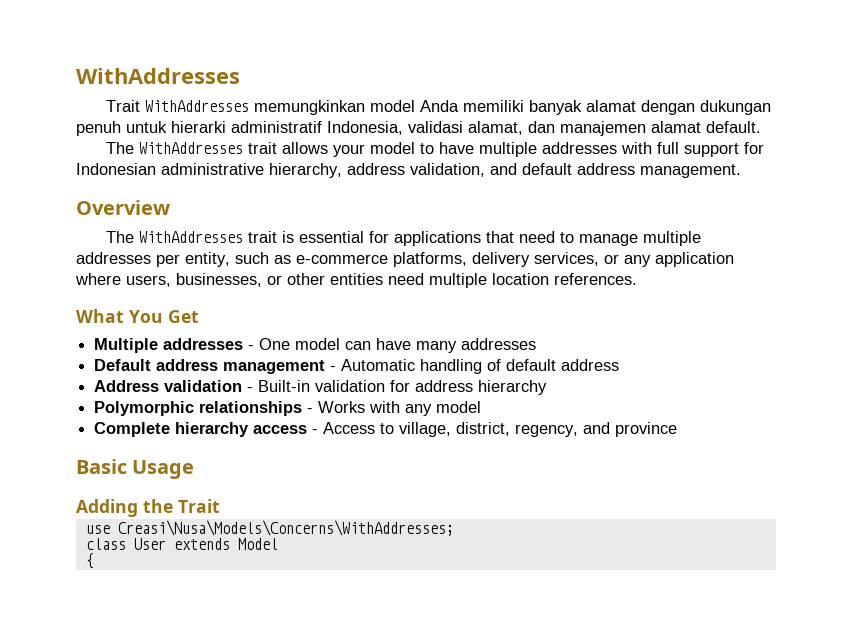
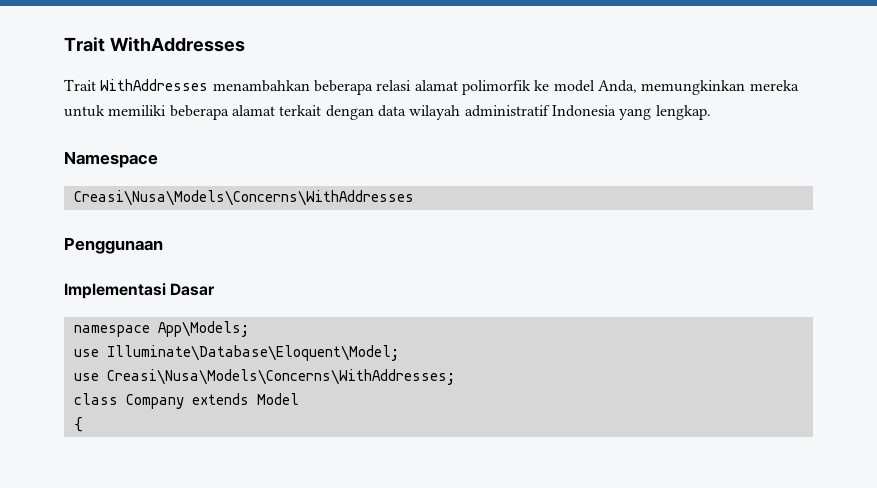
(76, 76) none -> [64,37,105,52] Trait
[254,100,772,115] [76,121,761,136] [106,142,765,157] [76,163,741,178] [76,200,170,215] [106,231,702,246] [76,252,734,267] [75,273,637,288] [76,309,199,323] [94,338,537,353] [94,359,620,374] [94,380,548,395] [94,401,482,416] [94,422,678,437] [76,459,195,479] [76,499,220,517] memungkinkan model Anda memiliki banyak alamat dengan dukungan penuh untuk hierarki administratif Indonesia, validasi alamat, dan manajemen alamat default. // The WithAddresses trait allows your model to have multiple addresses with full support for Indonesian administrative hierarchy, address validation, and default address management. // Overview // The WithAddresses trait is essential for applications that need to manage multiple addresses per entity, such as e-commerce platforms, delivery services, or any application where users, businesses, or other entities need multiple location references. // What You Get // Multiple addresses - One model can have many addresses // Default address management - Automatic handling of default address // Address validation - Built-in validation for address hierarchy // Polymorphic relationships - Works with any model // Complete hierarchy access - Access to village, district, regency, and province // Basic Usage // Adding the Trait -> [212,80,799,95] [64,105,711,120] [64,151,158,168] [73,190,414,206] [64,237,163,254] [64,283,216,299] [73,321,249,337] [73,345,399,361] menambahkan beberapa relasi alamat polimorfik ke model Anda, memungkinkan mereka untuk memiliki beberapa alamat terkait dengan data wilayah administratif Indonesia yang lengkap. // Namespace // Creasi\Nusa\Models\Concerns\WithAddresses // Penggunaan // Implementasi Dasar // namespace App\Models; // use Illuminate\Database\Eloquent\Model;
[133,538,166,550] User -> [125,394,184,409] Company

